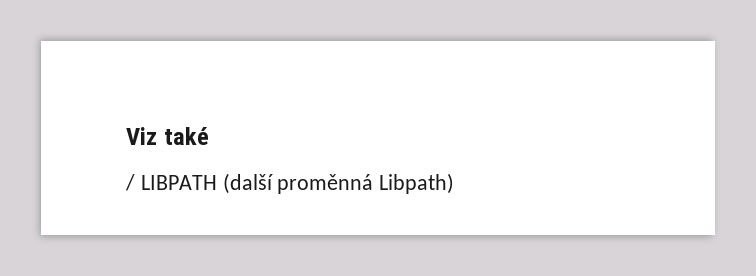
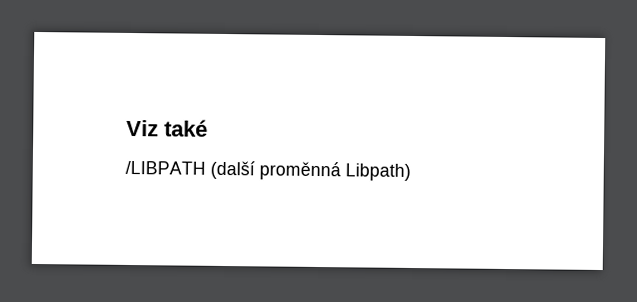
[125,174,217,191] / LIBPATH -> [125,160,206,175] /LIBPATH

